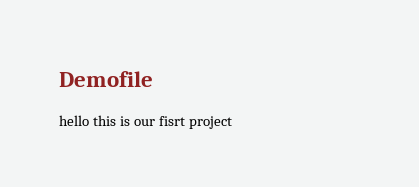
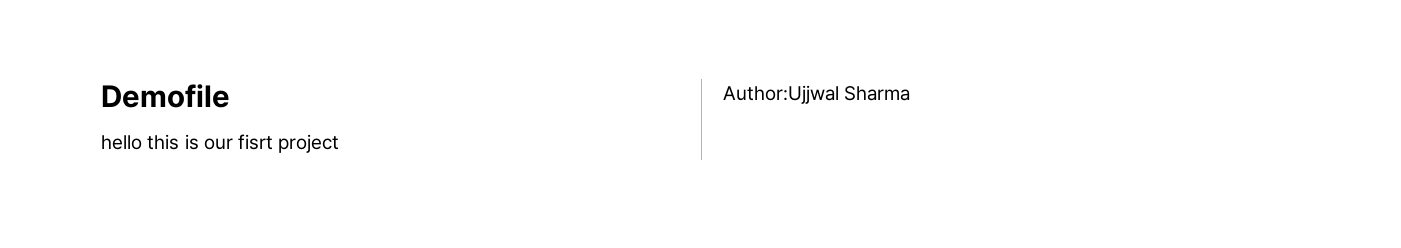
(232, 122) none -> [723,85,911,104] // Author:Ujjwal Sharma

